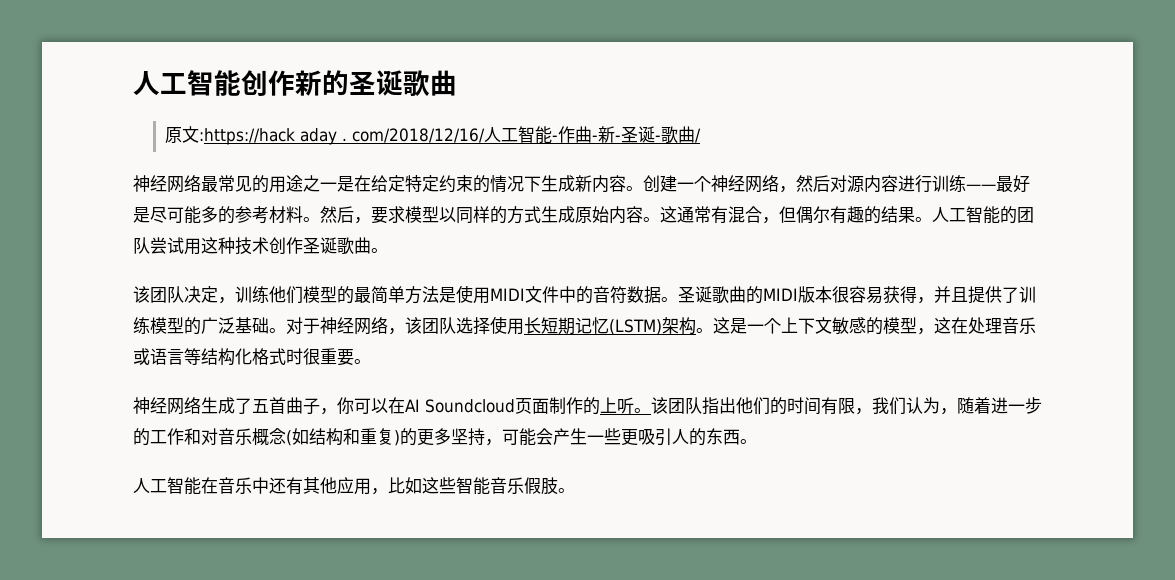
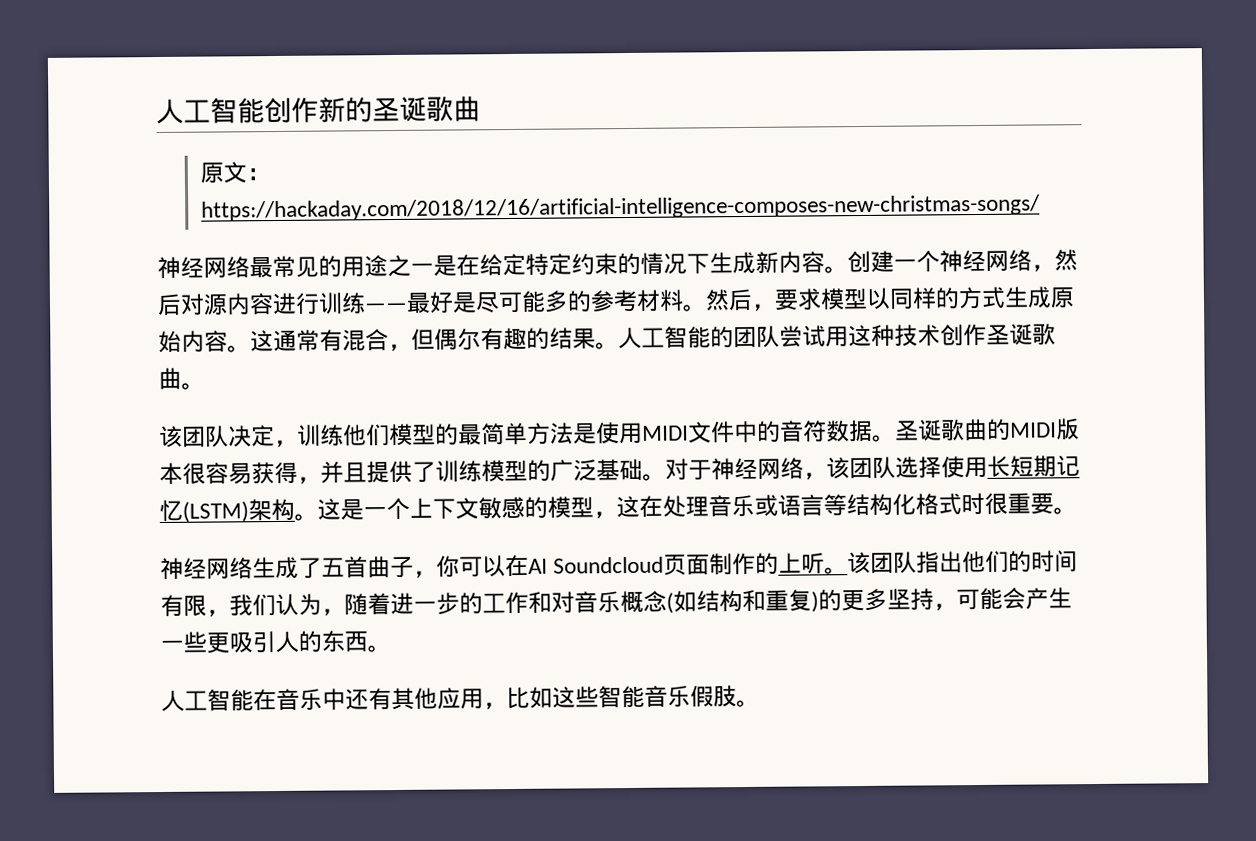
[199,126,702,145] :https://hack aday . com/2018/12/16/人工智能-作曲-新-圣诞-歌曲/ -> [245,168,270,181] [200,194,1040,222] ：https://hackaday.com/2018/12/16/artificial-intelligence-composes-new-christmas-songs/

